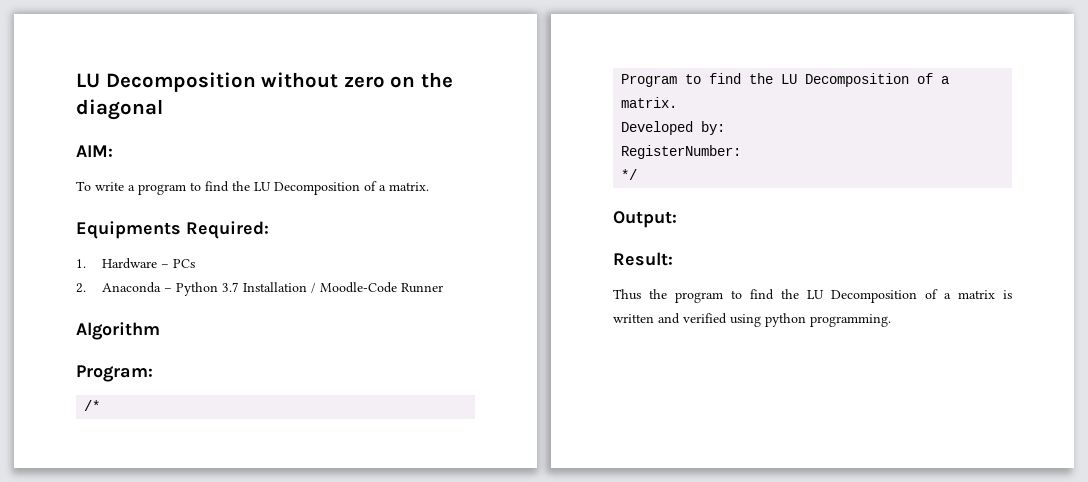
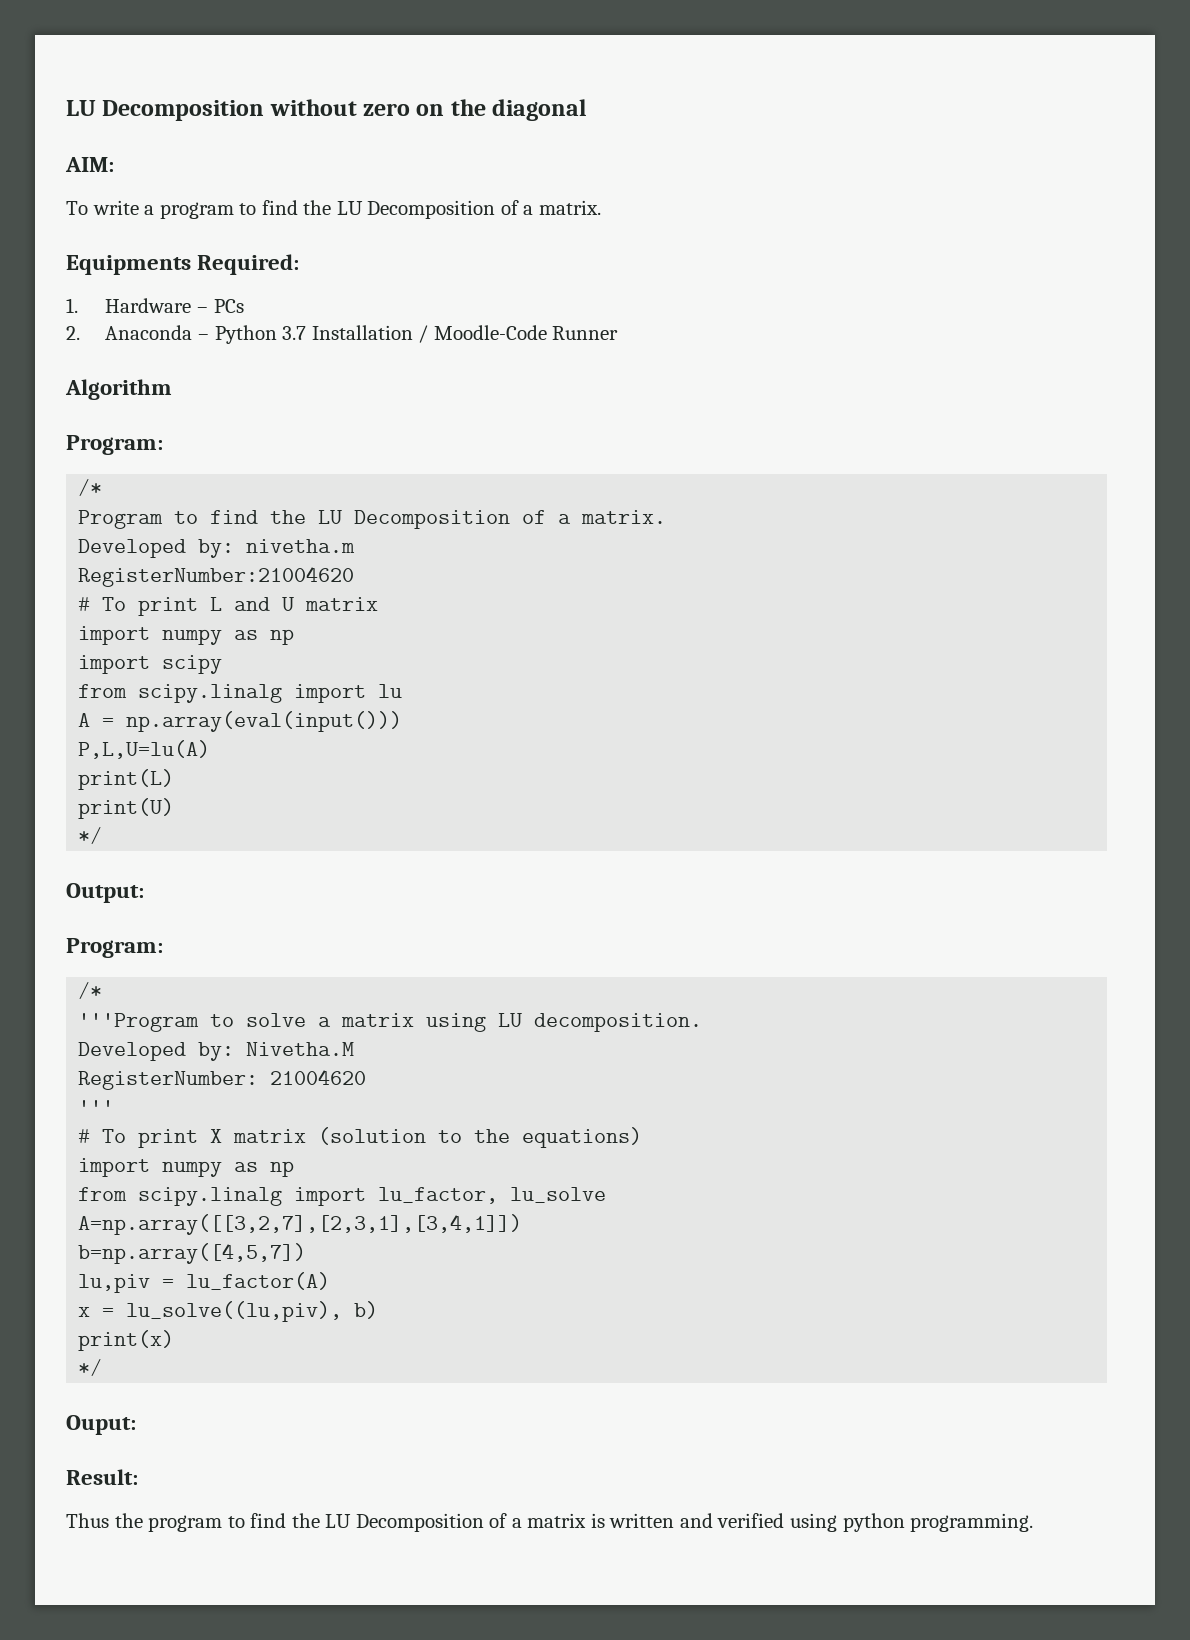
[621,145,742,159] [621,169,638,180] [613,211,677,228] // RegisterNumber: // */ // Output: -> [246,539,356,553] [78,566,355,587] [78,597,379,616] [78,626,295,645] [78,655,223,674] [78,684,403,703] [78,711,403,732] [78,740,211,759] [78,769,175,790] [78,798,175,819] [78,827,103,844] [66,883,144,903] [66,938,163,958] [78,982,103,999] [78,1013,703,1032] [78,1042,355,1061] [78,1069,367,1090] [78,1100,115,1114] [78,1127,643,1148] [78,1158,295,1177] [78,1187,607,1206] [78,1214,523,1235] [78,1243,307,1264] [78,1272,331,1293] [78,1301,379,1322] [78,1330,175,1351] [78,1359,103,1376] [66,1415,136,1435] nivetha.m // RegisterNumber:21004620 // # To print L and U matrix // import numpy as np // import scipy // from scipy.linalg import lu // A = np.array(eval(input())) // P,L,U=lu(A) // print(L) // print(U) // */ // Output: // Program: // /* // '''Program to solve a matrix using LU decomposition. // Developed by: Nivetha.M // RegisterNumber: 21004620 // ''' // # To print X matrix (solution to the equations) // import numpy as np // from scipy.linalg import lu_factor, lu_solve // A=np.array([[3,2,7],[2,3,1],[3,4,1]]) // b=np.array([4,5,7]) // lu,piv = lu_factor(A) // x = lu_solve((lu,piv), b) // print(x) // */ // Ouput:

